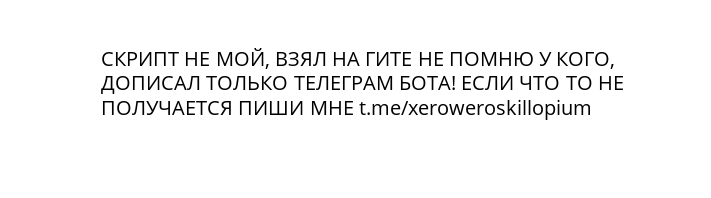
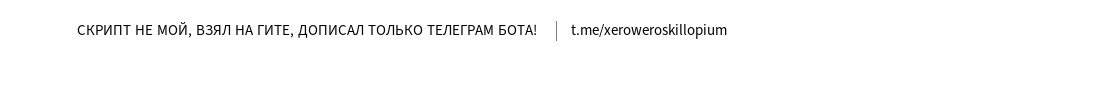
[365,52,616,69] [101,76,624,94] [101,101,354,116] ГИТЕ НЕ ПОМНЮ У КОГО, ДОПИСАЛ ТОЛЬКО ТЕЛЕГРАМ БОТА! ЕСЛИ ЧТО ТО НЕ ПОЛУЧАЕТСЯ ПИШИ МНЕ -> [257,24,538,38] ГИТЕ, ДОПИСАЛ ТОЛЬКО ТЕЛЕГРАМ БОТА!

